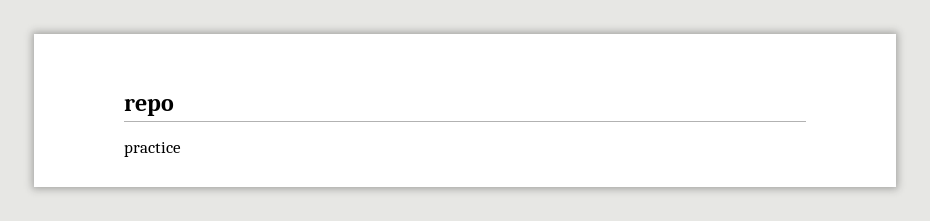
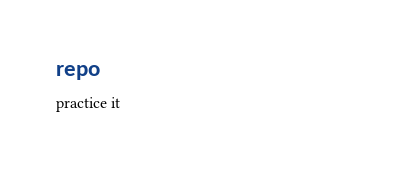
(181, 149) none -> [111,97,121,108] it

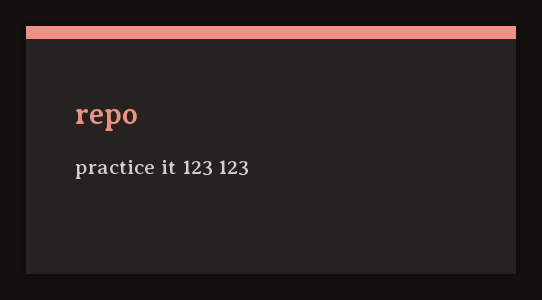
(121, 102) none -> [181,160,250,176] 123 123

